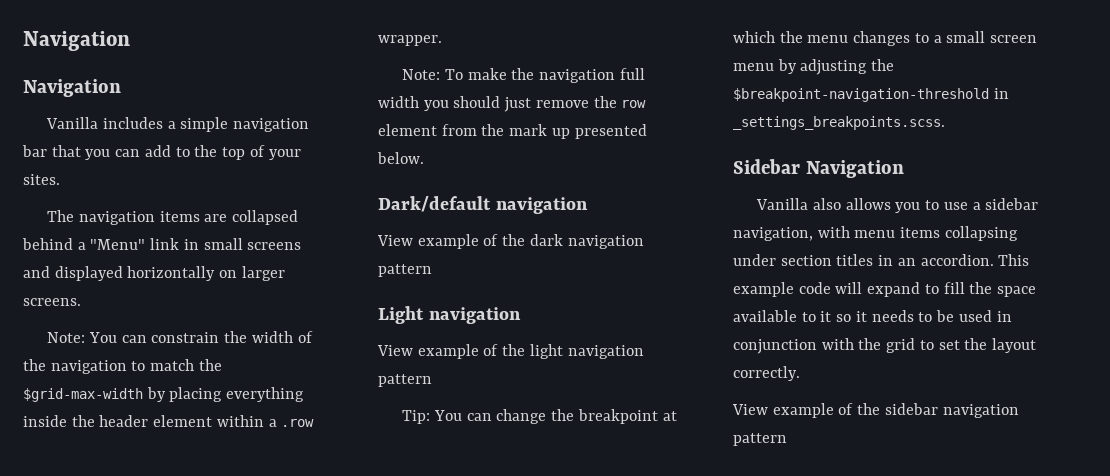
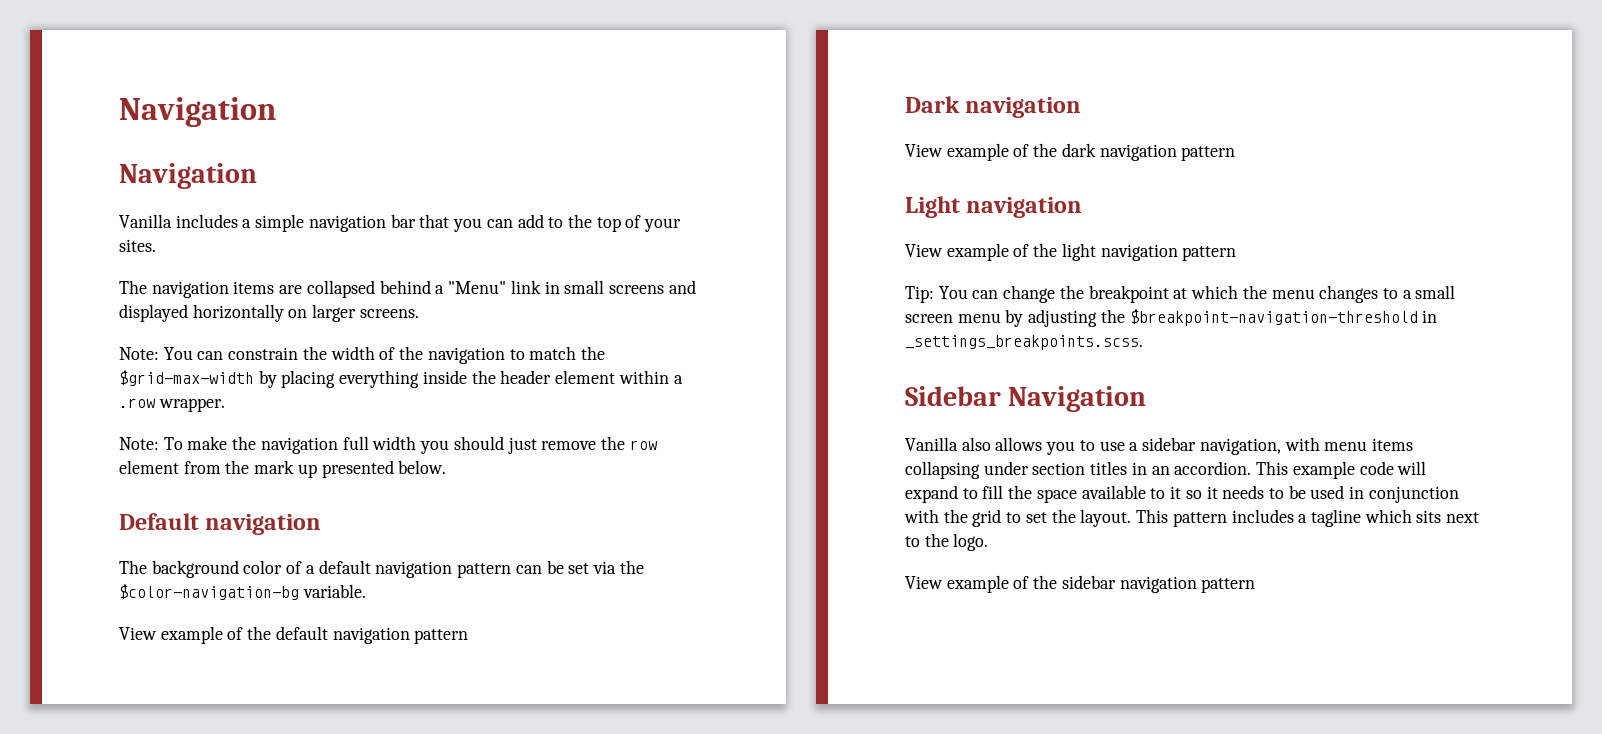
[378,196,491,212] Dark/default -> [119,513,322,535] [119,560,644,578] [119,584,366,600] [119,626,469,644] [905,96,960,113] Default navigation // The background color of a default navigation pattern can be set via the $color-navigation-bg variable. // View example of the default navigation pattern // Dark
[992,338,1037,353] [733,366,800,381] layout correctly. -> [1080,509,1480,527] [905,533,989,551] layout. This pattern includes a tagline which sits next to the logo.

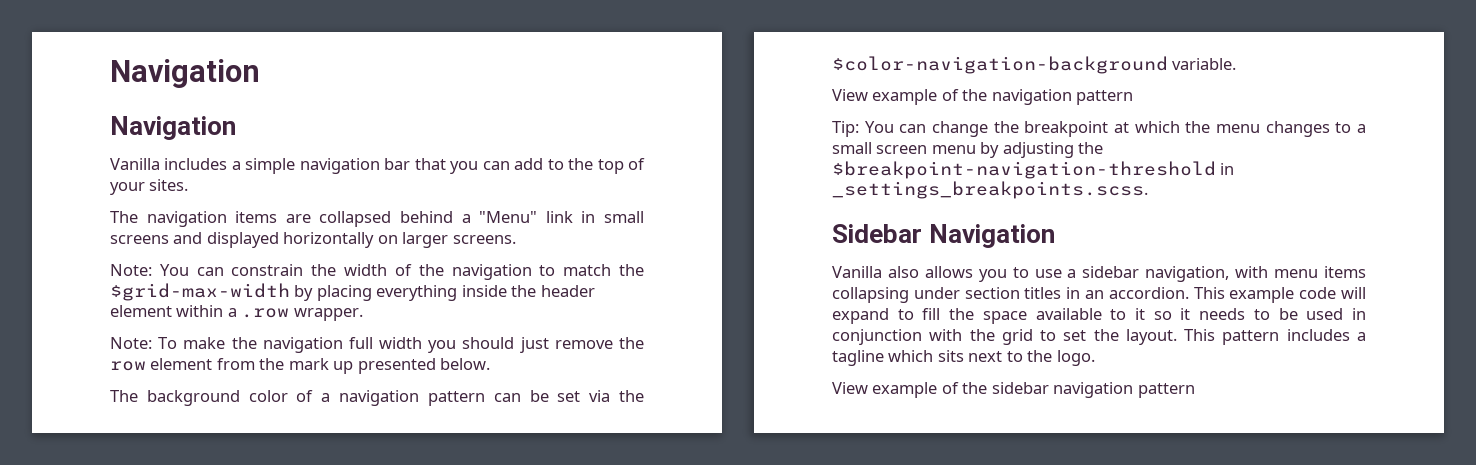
[119,513,322,535] // Default navigation -> (491, 364) none
[318,560,371,574] default -> (331, 397) none
[119,584,299,600] $color-navigation-bg -> [832,56,1168,74] $color-navigation-background
[275,626,469,644] [905,96,1082,118] [905,143,1236,161] [905,196,1083,218] [905,243,1096,261] default navigation pattern // Dark navigation // View example of the dark navigation pattern // Light navigation // View example of the light -> (988, 95) none

